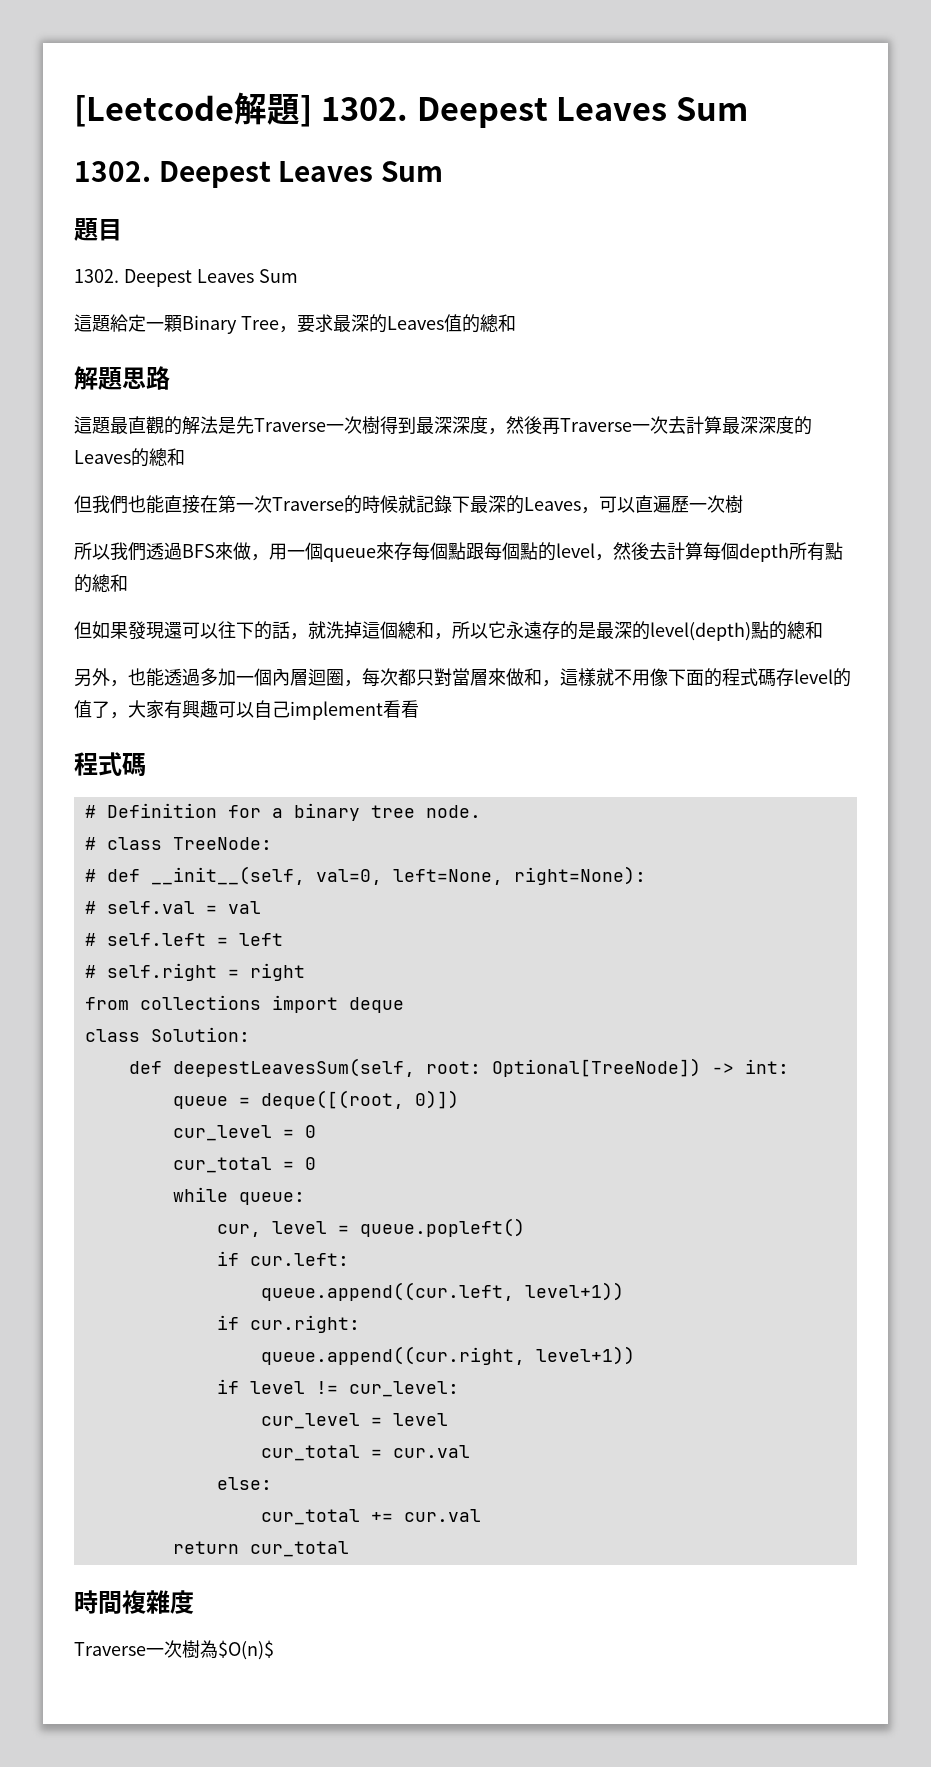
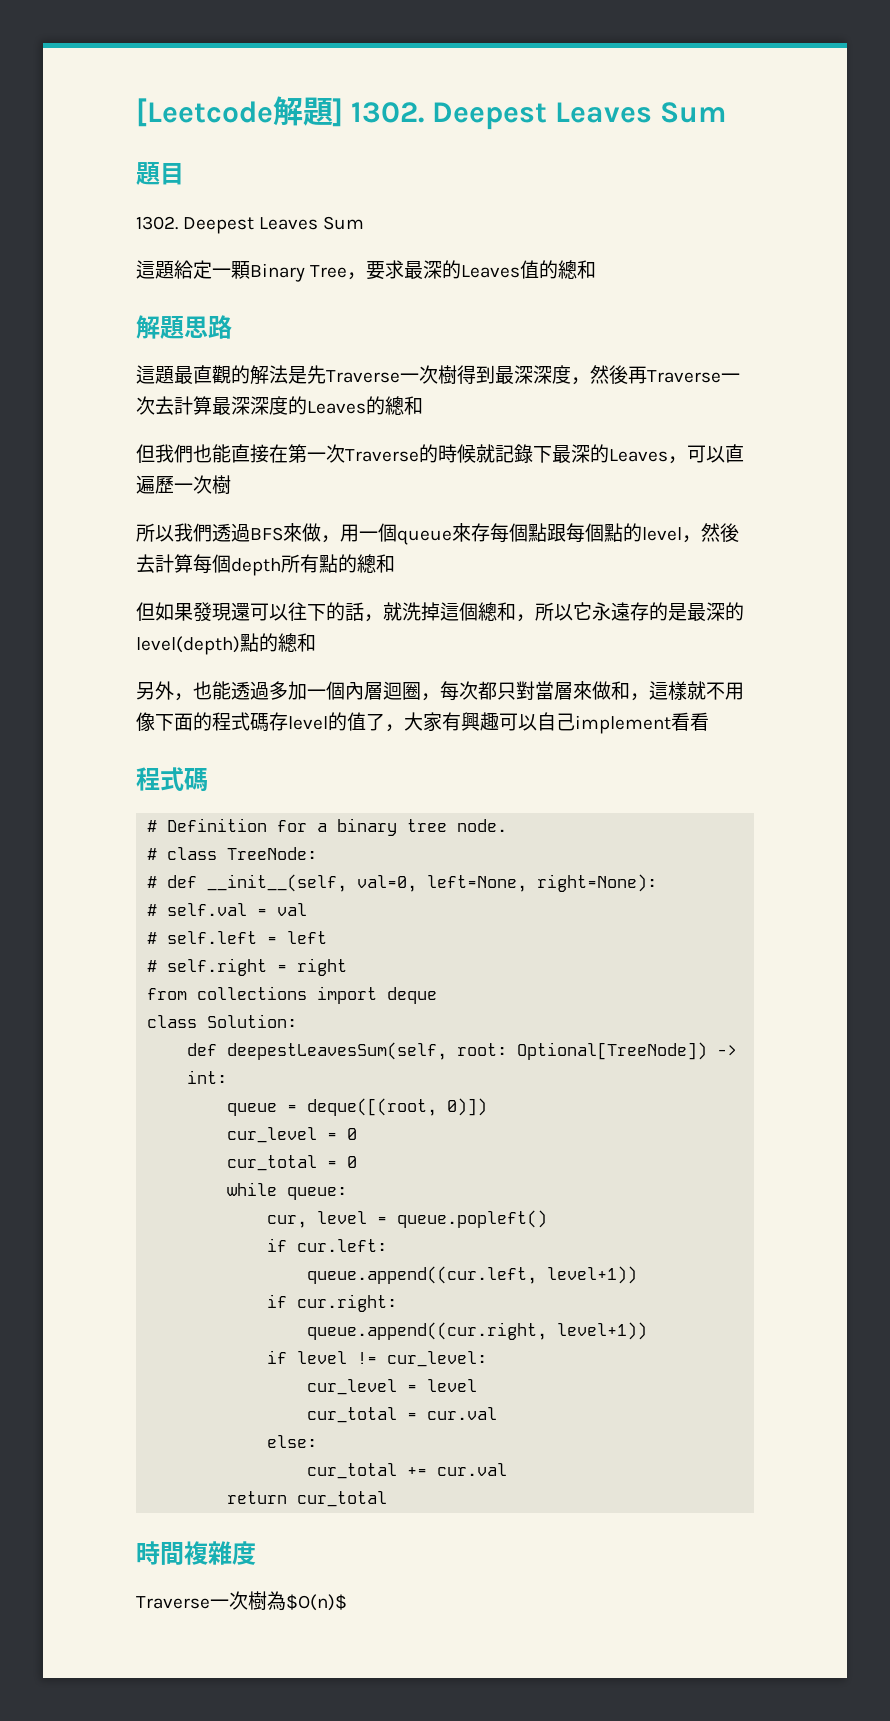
[74,161,443,188] // 1302. Deepest Leaves Sum -> (727, 112) none

